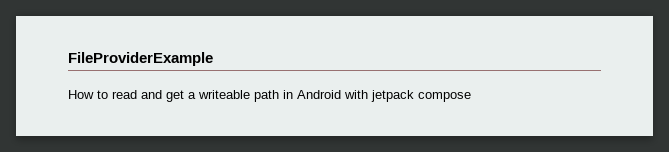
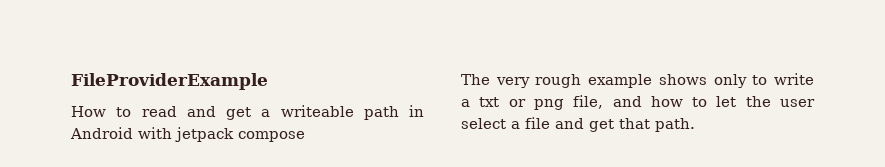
(471, 97) none -> [461,73,814,88] [461,95,815,110] [461,117,695,132] // The very rough example shows only to write a txt or png file, and how to let the user select a file and get that path.

